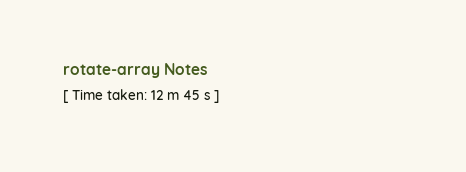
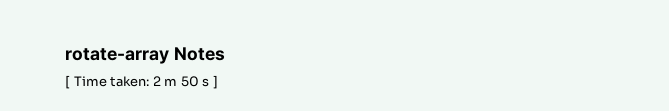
[151,90,200,100] 12 m 45 -> [152,76,199,87] 2 m 50

